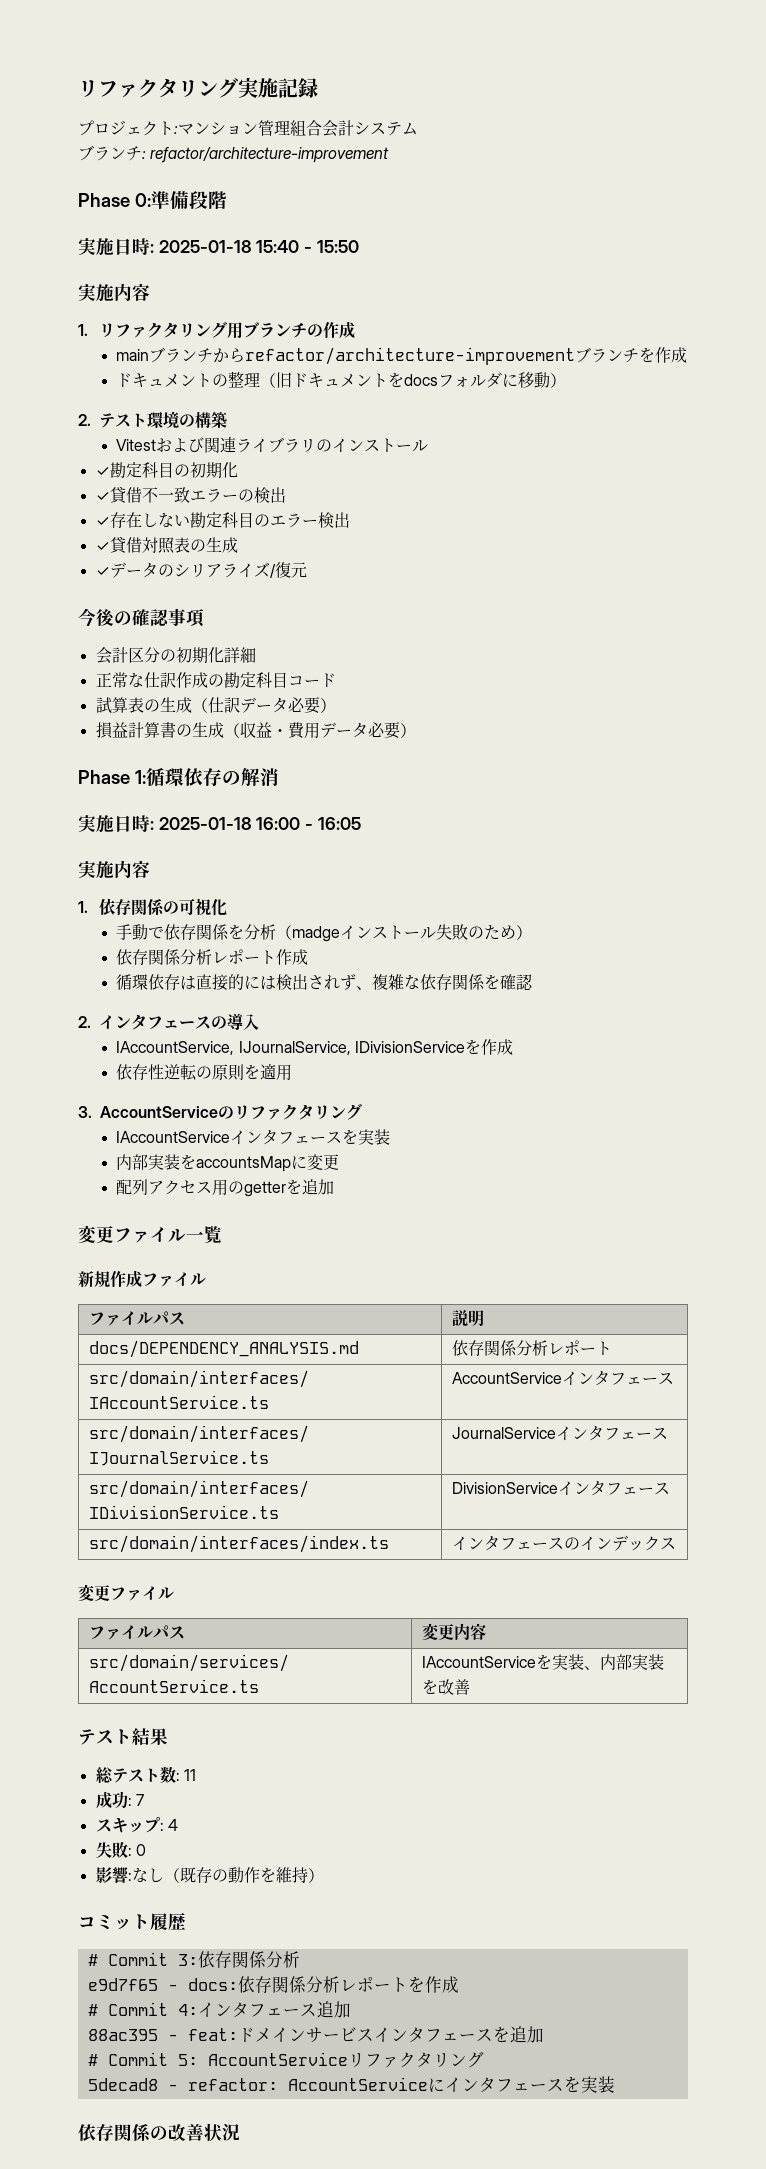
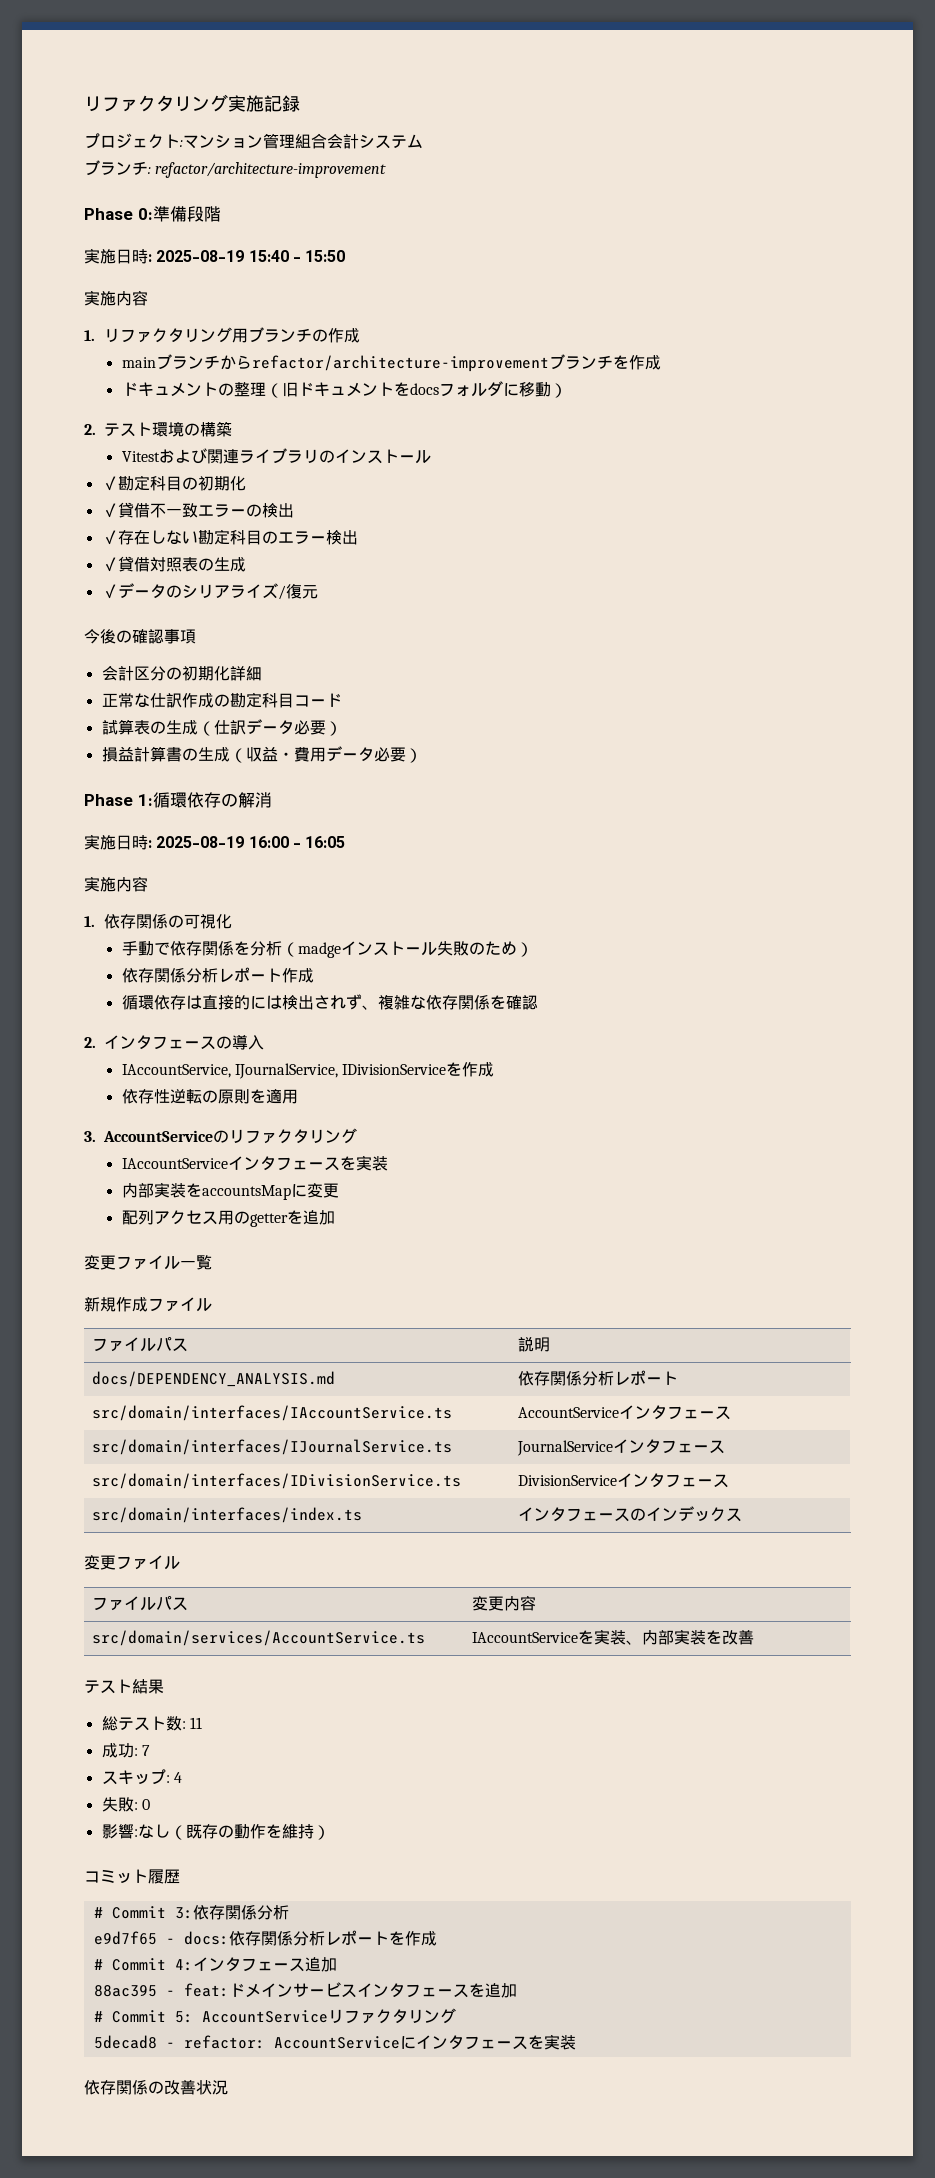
[158,240,252,253] 2025-01-18 -> [156,250,245,262] 2025-08-19
[158,817,252,830] 2025-01-18 -> [156,836,245,848] 2025-08-19

